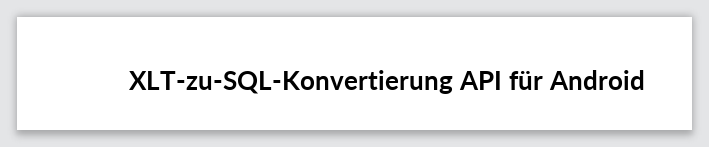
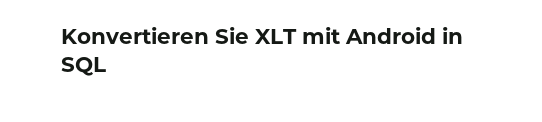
[129,70,645,94] XLT-zu-SQL-Konvertierung API für Android -> [61,27,463,44] [61,57,106,76] Konvertieren Sie XLT mit Android in SQL

